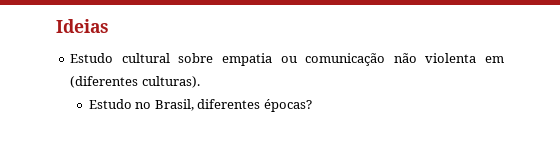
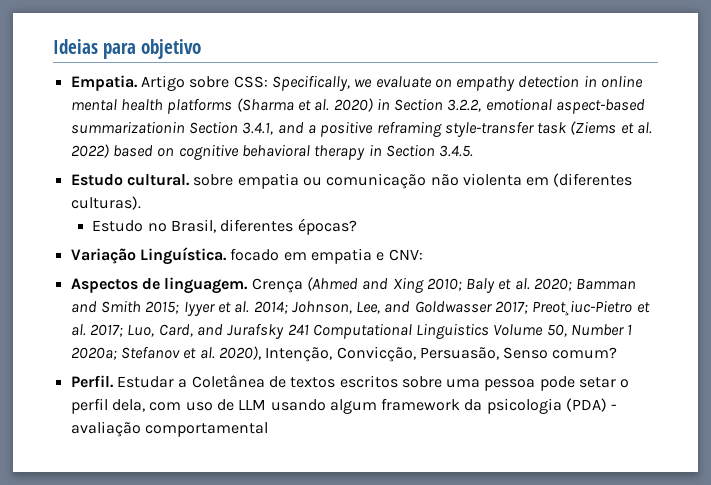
[70,53,170,63] // Estudo cultural -> [103,39,202,59] [70,75,644,91] [70,98,646,114] [70,121,653,137] [70,144,474,160] [70,174,190,186] para objetivo // Empatia. Artigo sobre CSS: Specifically, we evaluate on empathy detection in online mental health platforms (Sharma et al. 2020) in Section 3.2.2, emotional aspect-based summarizationin Section 3.4.1, and a positive reframing style-transfer task (Ziems et al. 2022) based on cognitive behavioral therapy in Section 3.4.5. // Estudo cultural.
(312, 105) none -> [70,247,423,265] [70,277,637,294] [70,300,650,316] [70,323,633,339] [70,346,618,362] [70,375,630,391] [70,398,618,414] [70,421,268,437] // Variação Linguística. focado em empatia e CNV: // Aspectos de linguagem. Crença (Ahmed and Xing 2010; Baly et al. 2020; Bamman and Smith 2015; Iyyer et al. 2014; Johnson, Lee, and Goldwasser 2017; Preot¸iuc-Pietro et al. 2017; Luo, Card, and Jurafsky 241 Computational Linguistics Volume 50, Number 1 2020a; Stefanov et al. 2020), Intenção, Convicção, Persuasão, Senso comum? // Perfil. Estudar a Coletânea de textos escritos sobre uma pessoa pode setar o perfil dela, com uso de LLM usando algum framework da psicologia (PDA) - avaliação comportamental

